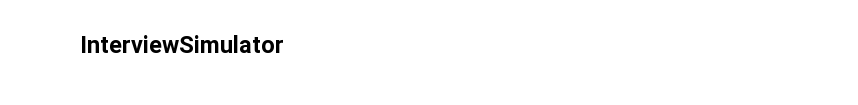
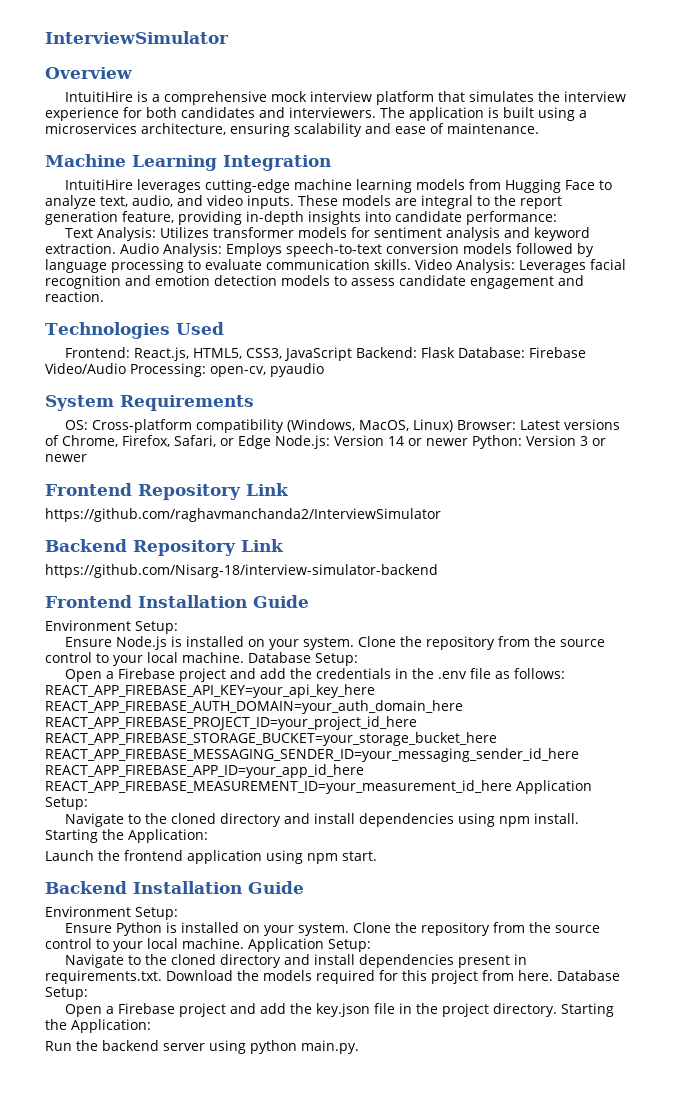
(284, 44) none -> [45,67,132,79] [65,91,627,105] [45,107,587,121] [45,123,539,137] [45,154,331,171] [65,179,613,193] [45,195,562,209] [45,211,557,225] [65,227,590,241] [45,243,594,257] [45,259,626,273] [45,275,584,289] [45,291,104,302] [45,322,224,339] [65,347,587,361] [45,363,324,377] [45,395,254,411] [65,419,621,433] [45,435,606,449] [45,454,87,462] [45,483,289,500] [45,508,441,522] [45,539,284,556] [45,564,438,578] [45,595,309,608] [45,620,178,634] [65,636,606,650] [45,652,358,666] [65,668,566,682] [45,684,375,698] [45,700,463,714] [45,716,417,730] [45,732,497,746] [45,748,579,762] [45,764,364,778] [45,780,592,794] [45,797,88,810] [65,813,580,827] [45,829,208,843] [45,850,377,864] [45,881,304,894] [45,906,178,920] [65,922,601,936] [45,938,371,952] [65,954,528,968] [45,970,620,984] [45,987,88,1000] [65,1003,615,1017] [45,1019,151,1033] [45,1040,359,1054] // Overview // IntuitiHire is a comprehensive mock interview platform that simulates the interview experience for both candidates and interviewers. The application is built using a microservices architecture, ensuring scalability and ease of maintenance. // Machine Learning Integration // IntuitiHire leverages cutting-edge machine learning models from Hugging Face to analyze text, audio, and video inputs. These models are integral to the report generation feature, providing in-depth insights into candidate performance: // Text Analysis: Utilizes transformer models for sentiment analysis and keyword extraction. Audio Analysis: Employs speech-to-text conversion models followed by language processing to evaluate communication skills. Video Analysis: Leverages facial recognition and emotion detection models to assess candidate engagement and reaction. // Technologies Used // Frontend: React.js, HTML5, CSS3, JavaScript Backend: Flask Database: Firebase Video/Audio Processing: open-cv, pyaudio // System Requirements // OS: Cross-platform compatibility (Windows, MacOS, Linux) Browser: Latest versions of Chrome, Firefox, Safari, or Edge Node.js: Version 14 or newer Python: Version 3 or newer // Frontend Repository Link // https://github.com/raghavmanchanda2/InterviewSimulator // Backend Repository Link // https://github.com/Nisarg-18/interview-simulator-backend // Frontend Installation Guide // Environment Setup: // Ensure Node.js is installed on your system. Clone the repository from the source control to your local machine. Database Setup: // Open a Firebase project and add the credentials in the .env file as follows: REACT_APP_FIREBASE_API_KEY=your_api_key_here REACT_APP_FIREBASE_AUTH_DOMAIN=your_auth_domain_here REACT_APP_FIREBASE_PROJECT_ID=your_project_id_here REACT_APP_FIREBASE_STORAGE_BUCKET=your_storage_bucket_here REACT_APP_FIREBASE_MESSAGING_SENDER_ID=your_messaging_sender_id_here REACT_APP_FIREBASE_APP_ID=your_app_id_here REACT_APP_FIREBASE_MEASUREMENT_ID=your_measurement_id_here Application Setup: // Navigate to the cloned directory and install dependencies using npm install. Starting the Application: // Launch the frontend application using npm start. // Backend Installation Guide // Environment Setup: // Ensure Python is installed on your system. Clone the repository from the source control to your local machine. Application Setup: // Navigate to the cloned directory and install dependencies present in requirements.txt. Download the models required for this project from here. Database Setup: // Open a Firebase project and add the key.json file in the project directory. Starting the Application: // Run the backend server using python main.py.

